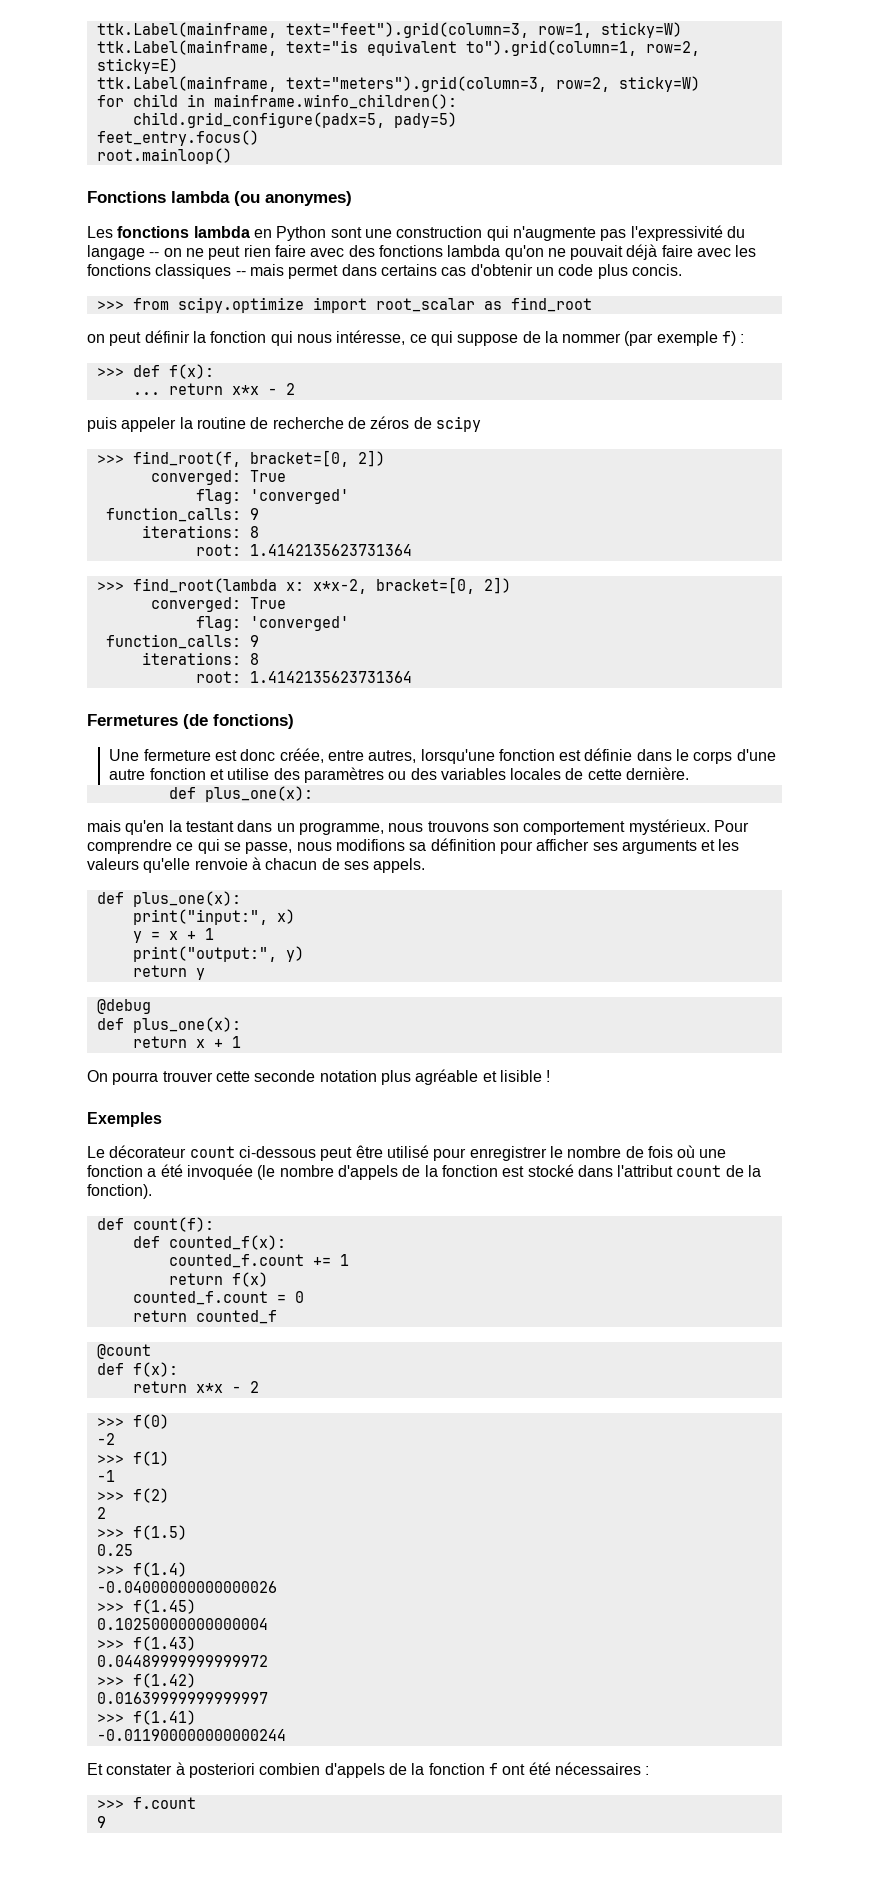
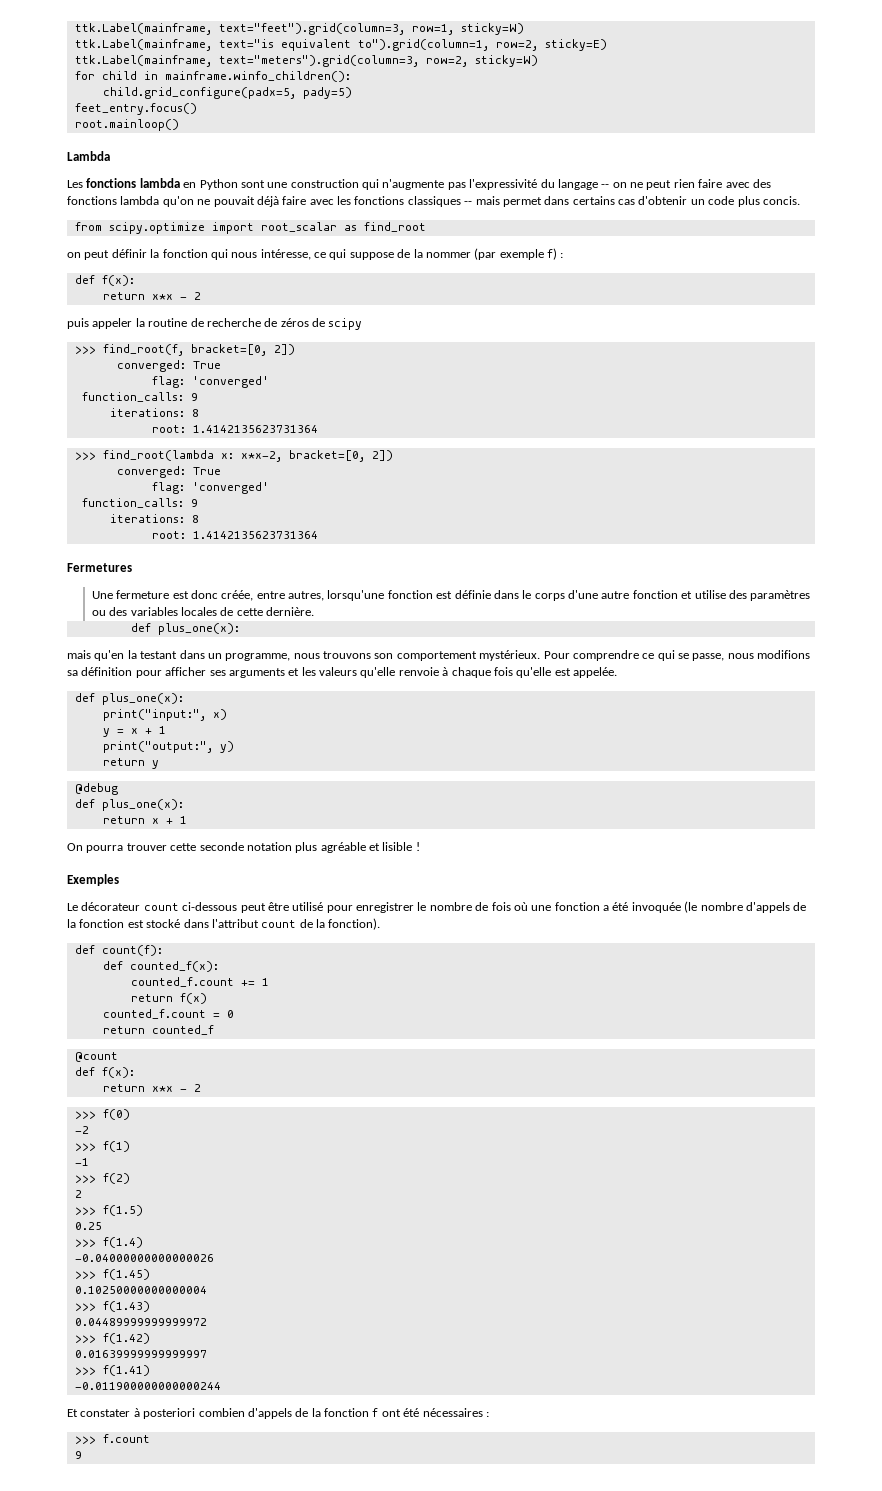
[87,191,352,206] Fonctions lambda (ou anonymes) -> [67,151,110,161] Lambda
[96,301,124,310] >>> -> (800, 200) none
[96,364,214,379] [132,392,160,395] >>> def f(x): // ... -> [74,275,135,286] def f(x): //
[183,714,294,729] (de fonctions) -> (132, 567) none
[265,858,426,873] chacun de ses appels. -> [451,667,617,678] chaque fois qu'elle est appelée.

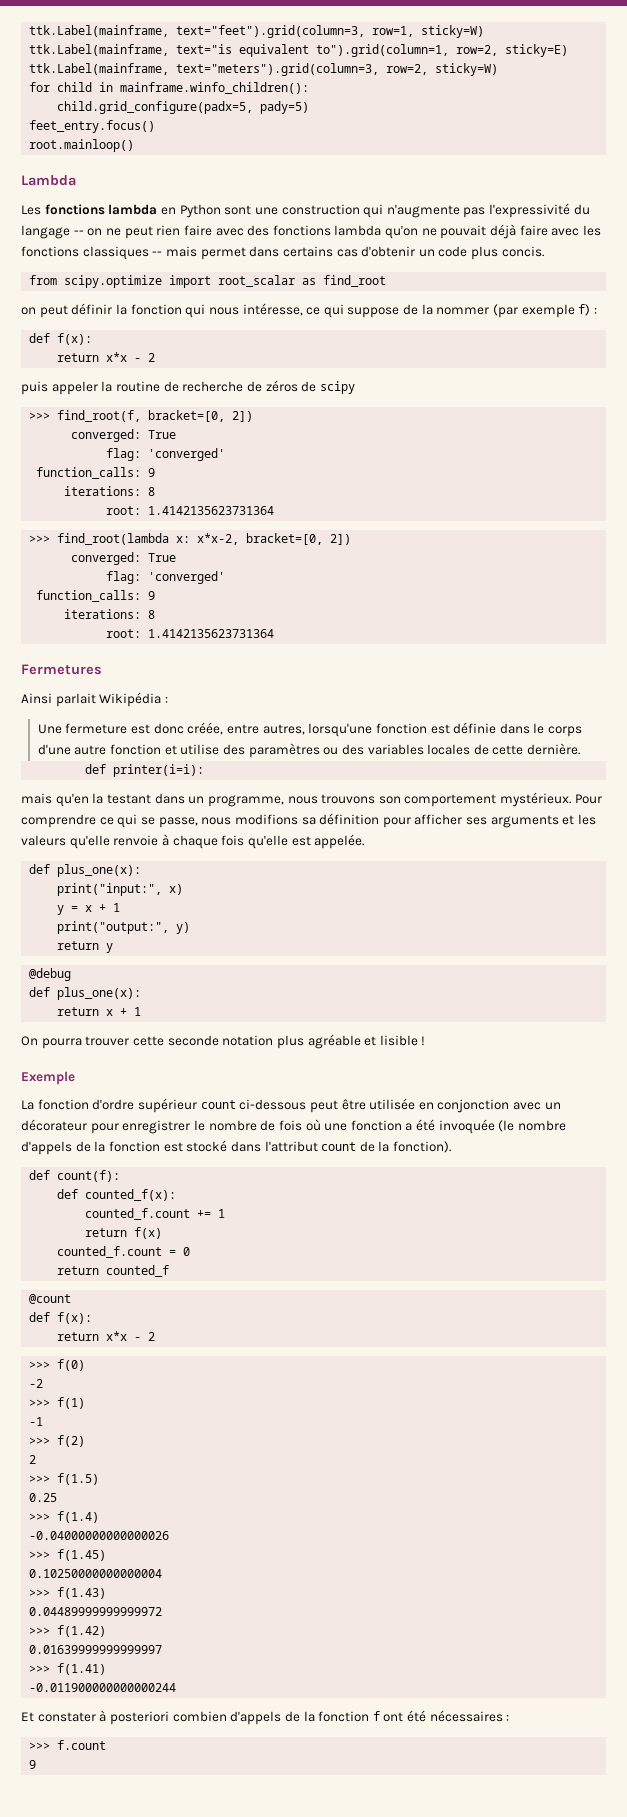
(132, 567) none -> [21,692,168,707] // Ainsi parlait Wikipédia :
[157,623,240,635] plus_one(x): -> [113,764,205,777] printer(i=i):
[67,874,119,886] [67,902,324,913] Exemples // Le décorateur count ci-dessous peut être utilisé -> [21,1071,75,1085] [21,1098,561,1113] [21,1119,87,1131] Exemple // La fonction d'ordre supérieur count ci-dessous peut être utilisée en conjonction avec un décorateur

